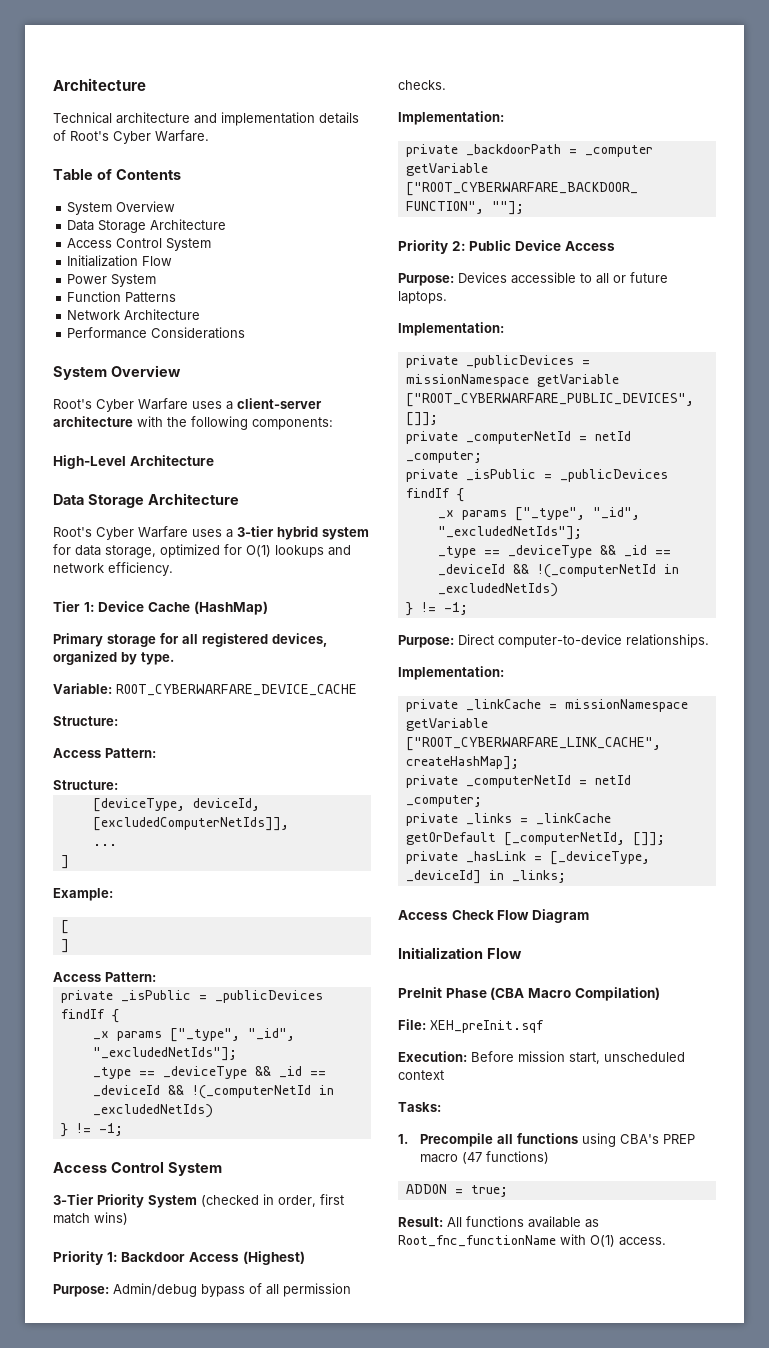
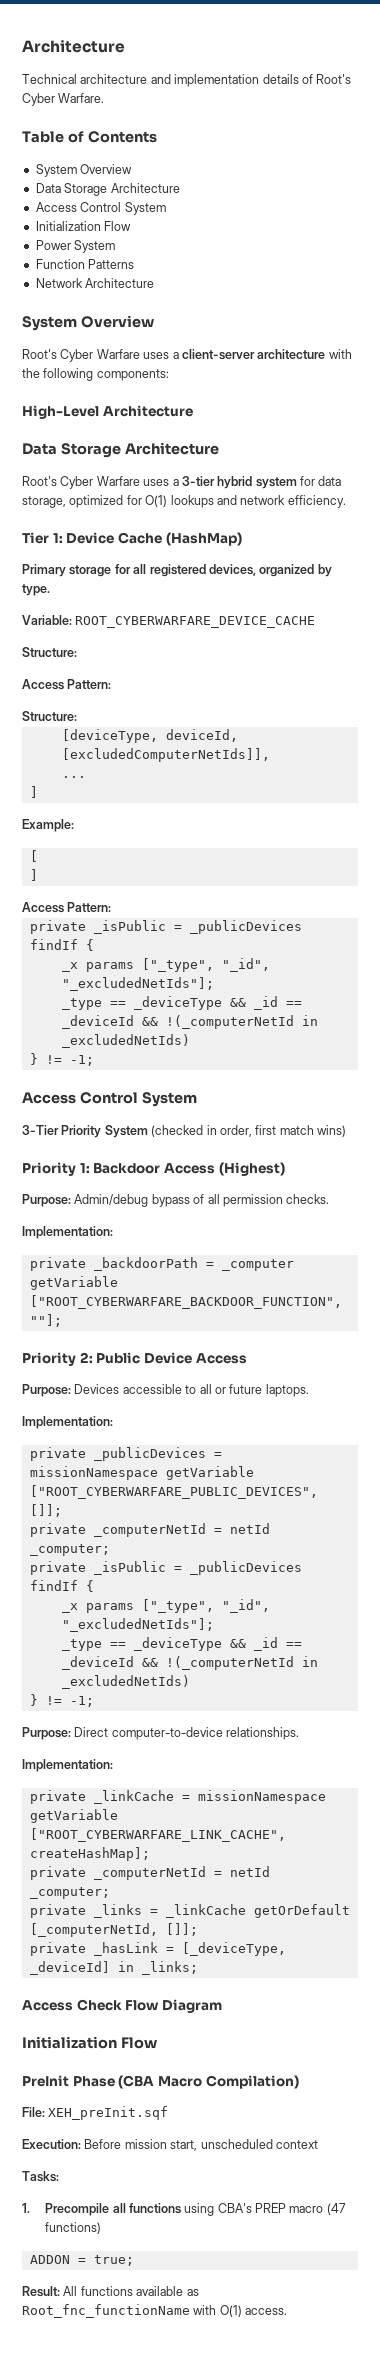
[67,327,246,339] // Performance Considerations -> (155, 283) none

